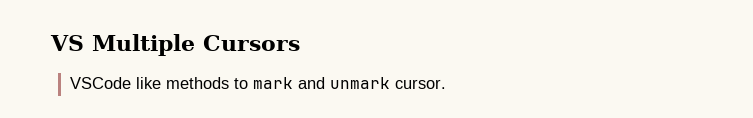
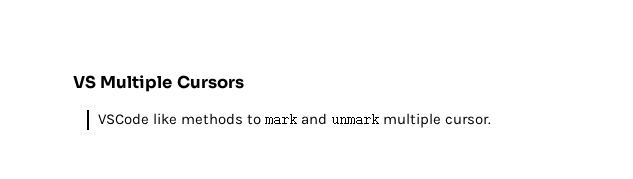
(391, 83) none -> [383,113,442,128] multiple

